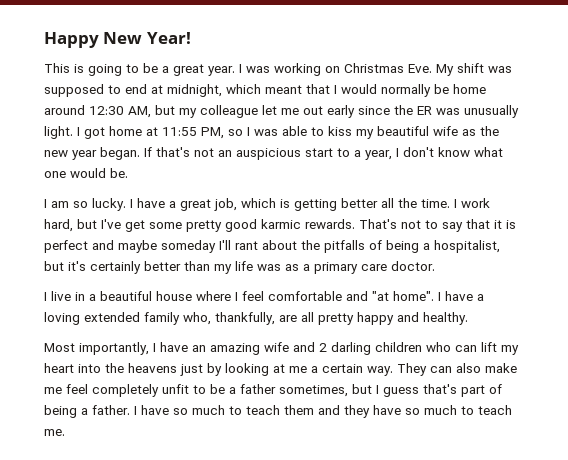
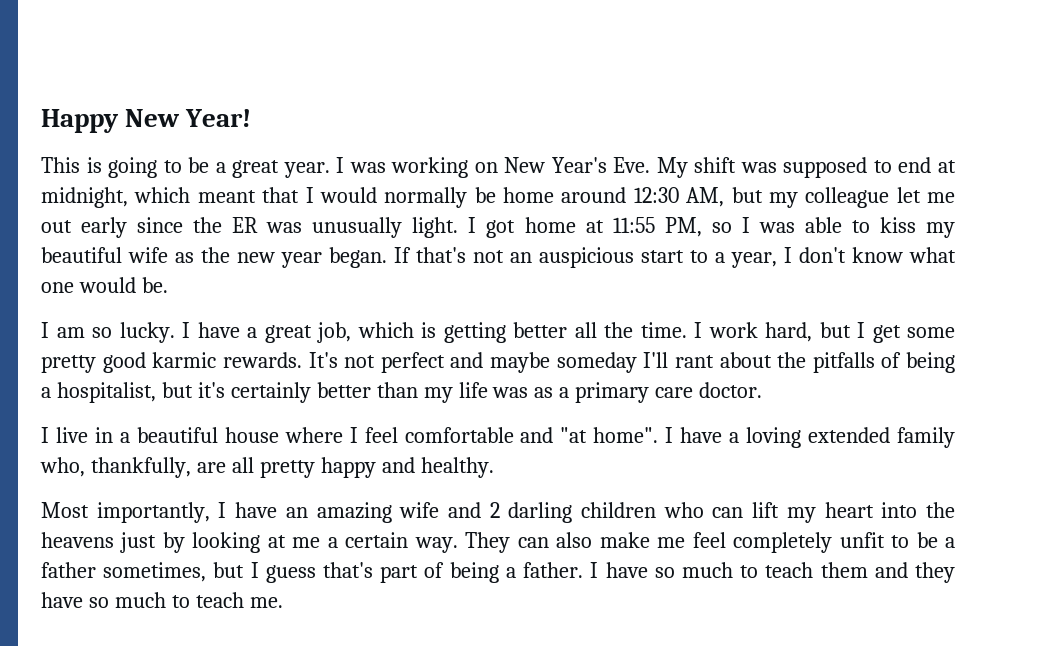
[344,63,404,73] Christmas -> [504,157,607,173] New Year's
[101,219,121,229] I've -> [857,322,865,338] I
[359,219,516,232] That's not to say that it is -> [308,352,376,368] It's not

